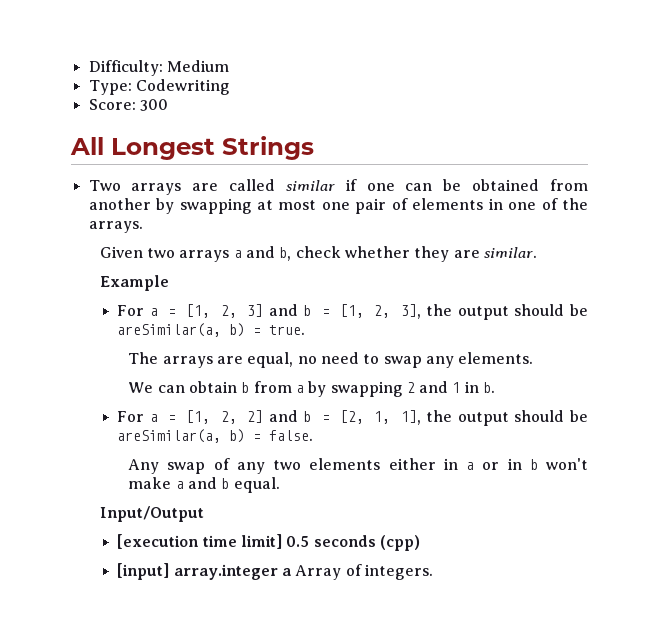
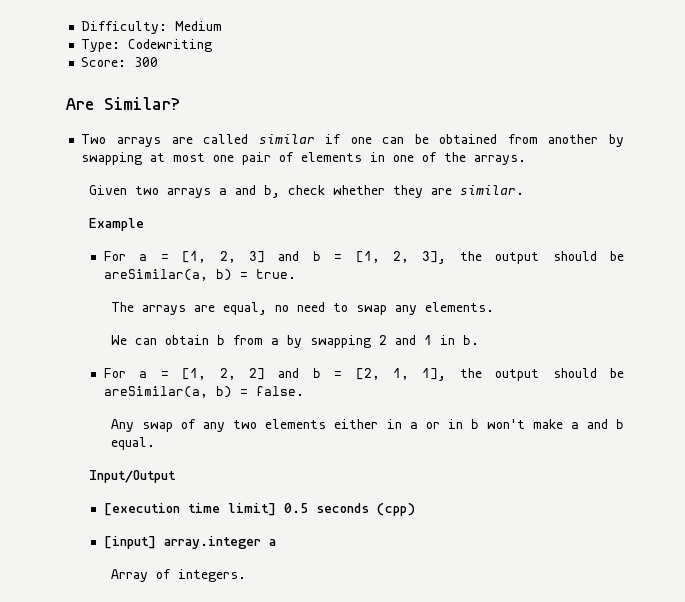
[70,136,314,160] All Longest Strings -> [66,97,180,110] Are Similar?
(292, 572) none -> (276, 542) //

